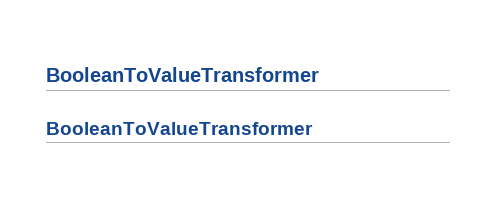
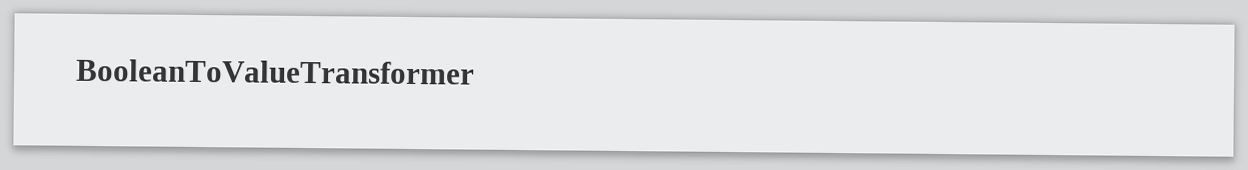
[46,67,319,82] [46,122,313,135] BooleanToValueTransformer // BooleanToValueTransformer -> [76,58,475,85] BooleanToValueTransformer

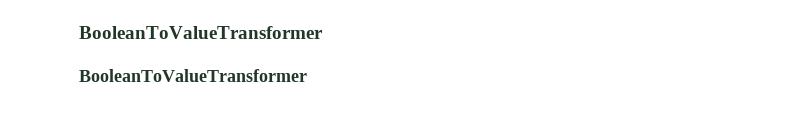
[76,58,475,85] BooleanToValueTransformer -> [79,26,323,39] [79,69,307,82] BooleanToValueTransformer // BooleanToValueTransformer

